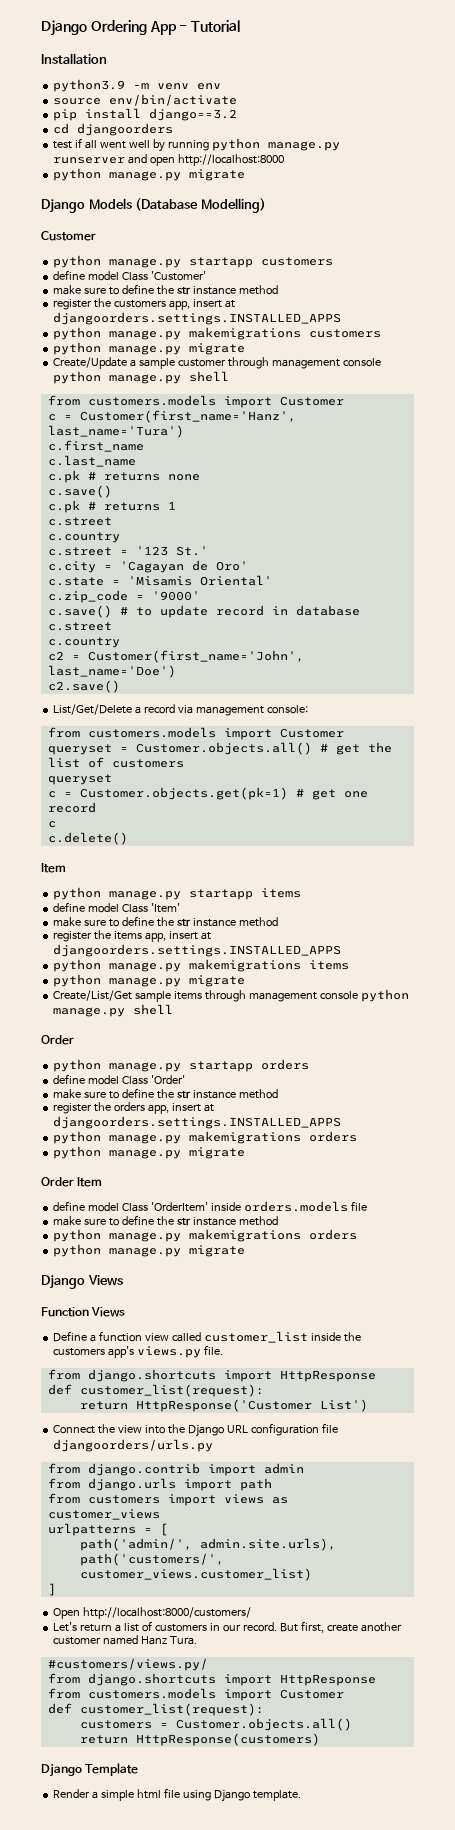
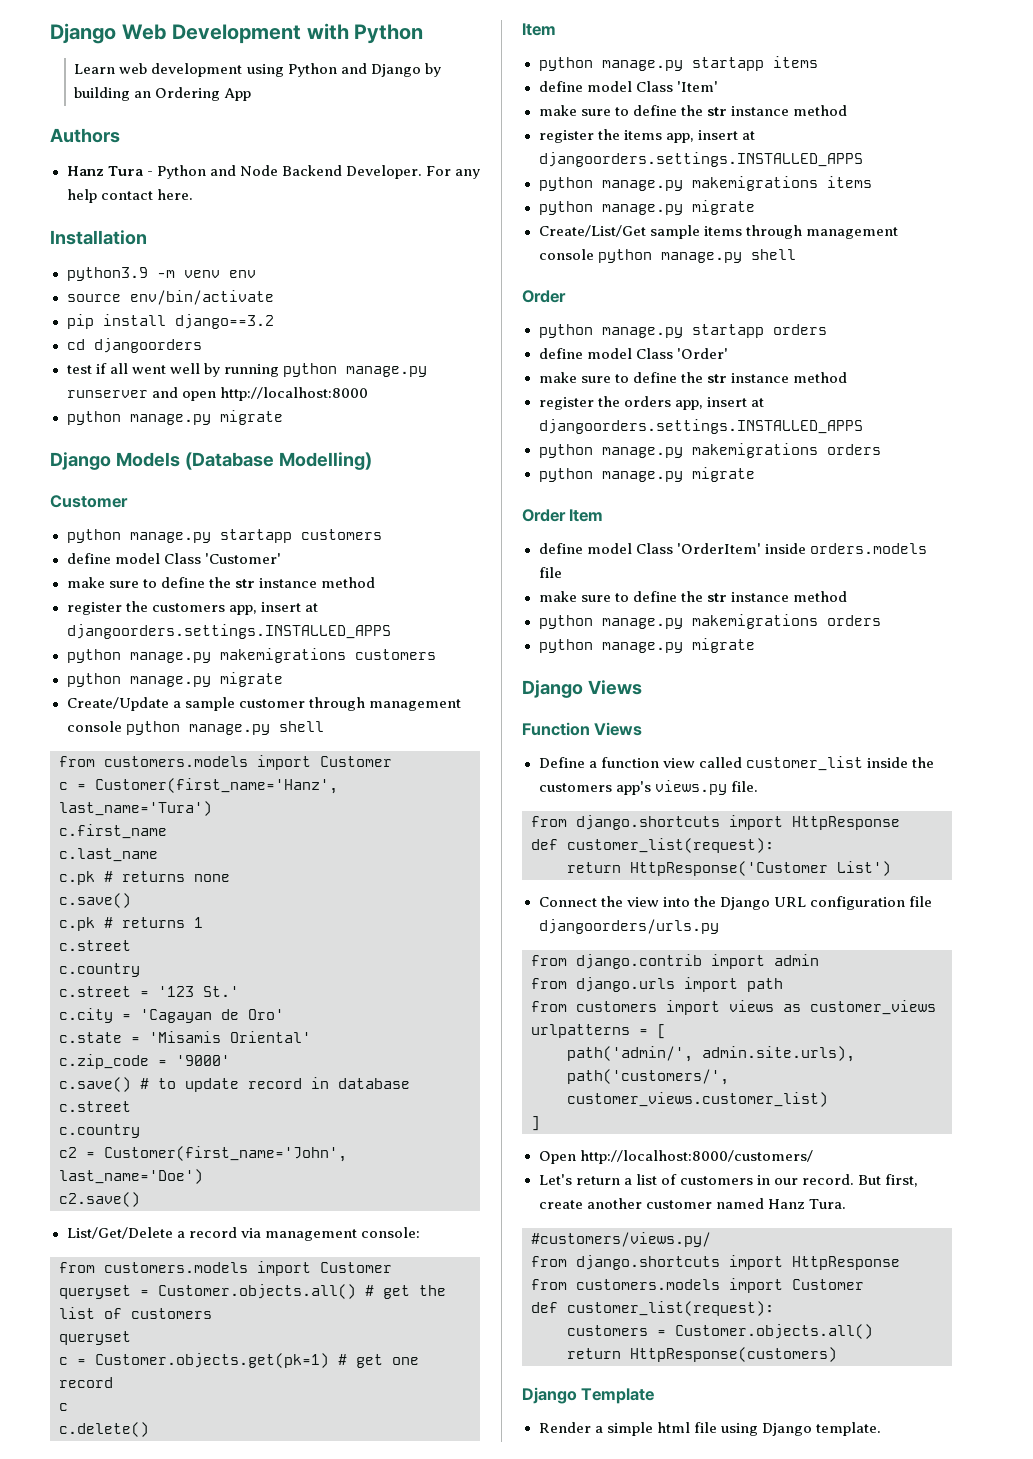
[41,20,241,36] Django Ordering App - Tutorial -> [50,23,424,44] [74,63,441,77] [74,87,251,101] [50,128,120,143] [66,165,480,179] [66,189,193,203] Django Web Development with Python // Learn web development using Python and Django by building an Ordering App // Authors // Hanz Tura - Python and Node Backend Developer. For any help contact here.

